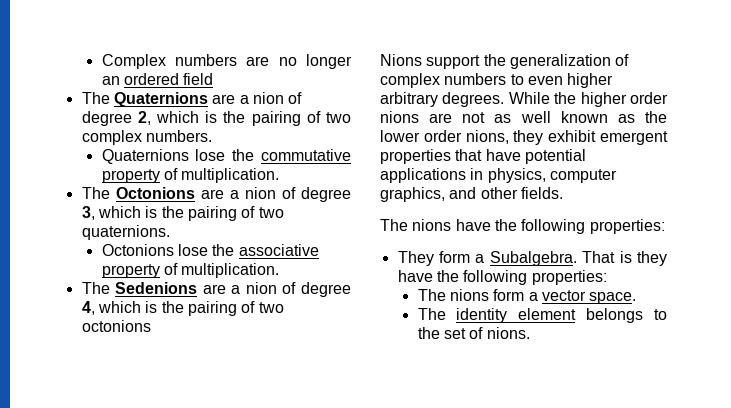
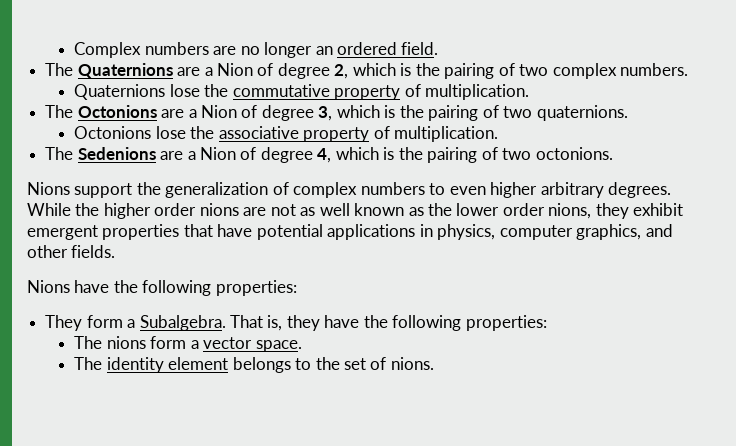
[183,73,214,85] field -> [401,42,439,55] field.
[252,92,284,104] nion -> [216,63,253,76] Nion
[244,187,276,199] nion -> [200,105,237,118] Nion
[245,282,277,294] nion -> [199,147,236,160] Nion
[81,320,151,332] octonions -> [535,147,613,160] octonions.
[380,219,452,231] The nions -> [27,280,70,293] Nions
[619,251,632,263] is -> [267,315,283,331] is,

